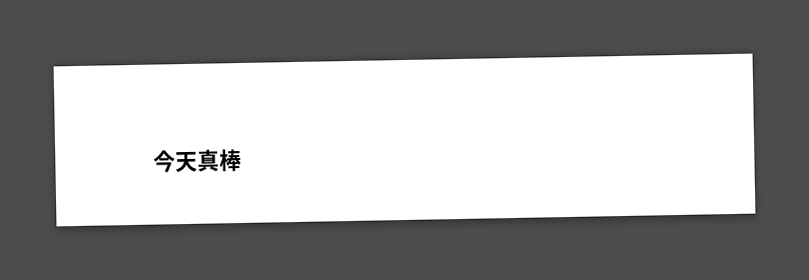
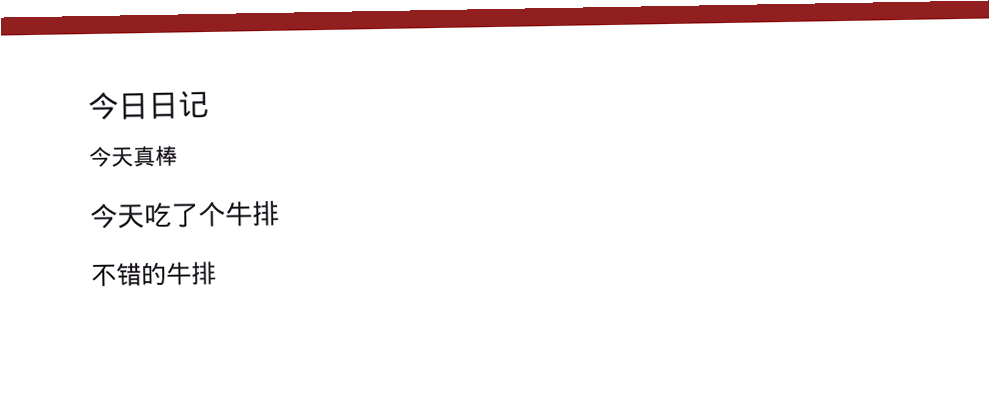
[153,150,176,173] 今 -> [88,89,209,121] [89,146,112,168] 今日日记 // 今
(242, 160) none -> [90,200,280,230] [91,260,217,288] // 今天吃了个牛排 // 不错的牛排

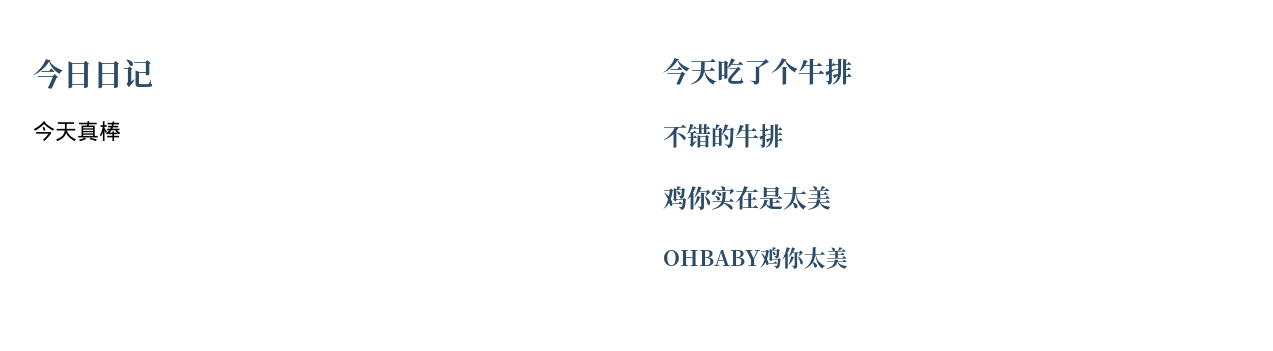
(217, 273) none -> [663,185,831,211] [663,247,848,270] // 鸡你实在是太美 // OHBABY鸡你太美

